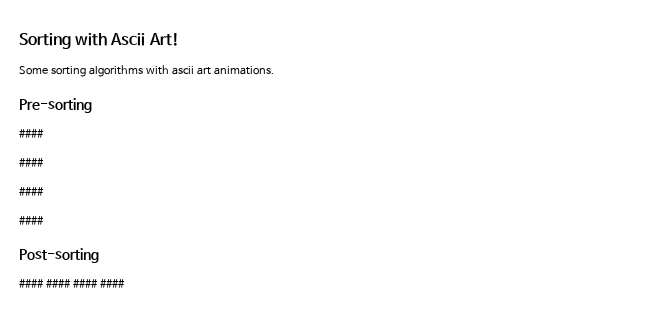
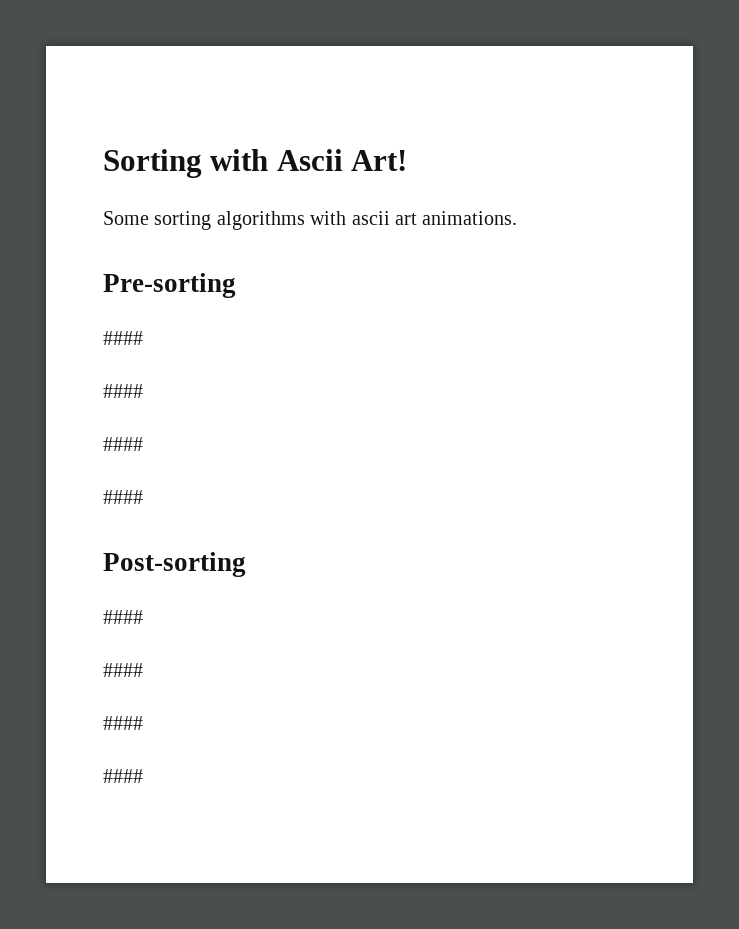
[45,279,98,288] #### #### -> [103,663,143,677] [103,716,143,730] // #### // #### //

